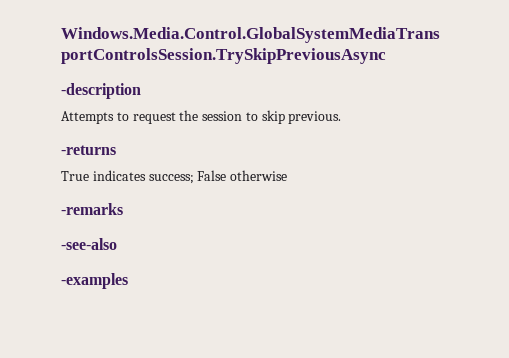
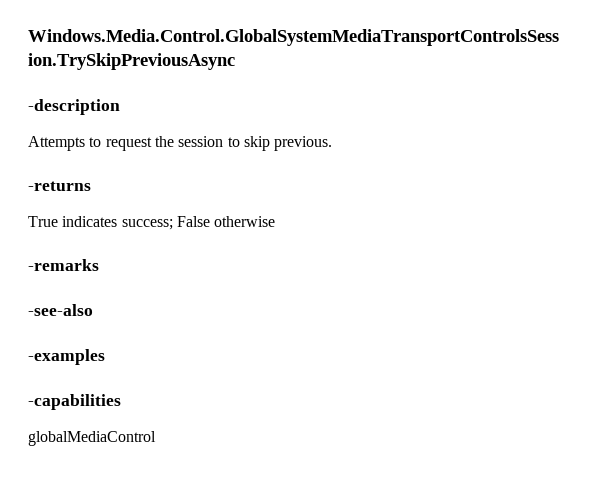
(128, 281) none -> [28,394,121,410] [28,431,156,446] // -capabilities // globalMediaControl

